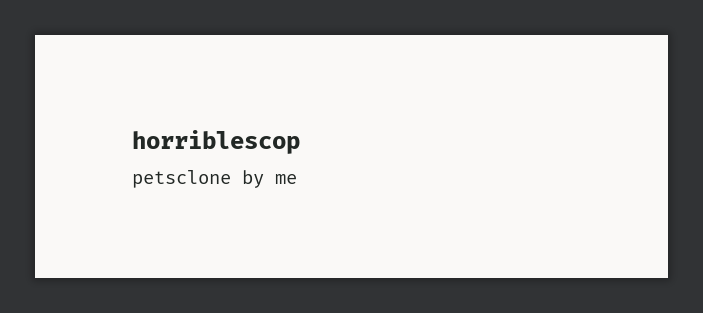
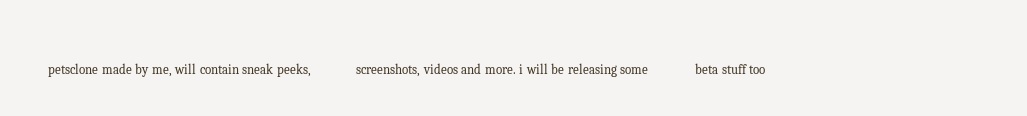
[132,130,300,154] [132,170,297,188] horriblescop // petsclone by me -> [48,63,766,77] petsclone made by me, will contain sneak peeks, screenshots, videos and more. i will be releasing some beta stuff too

